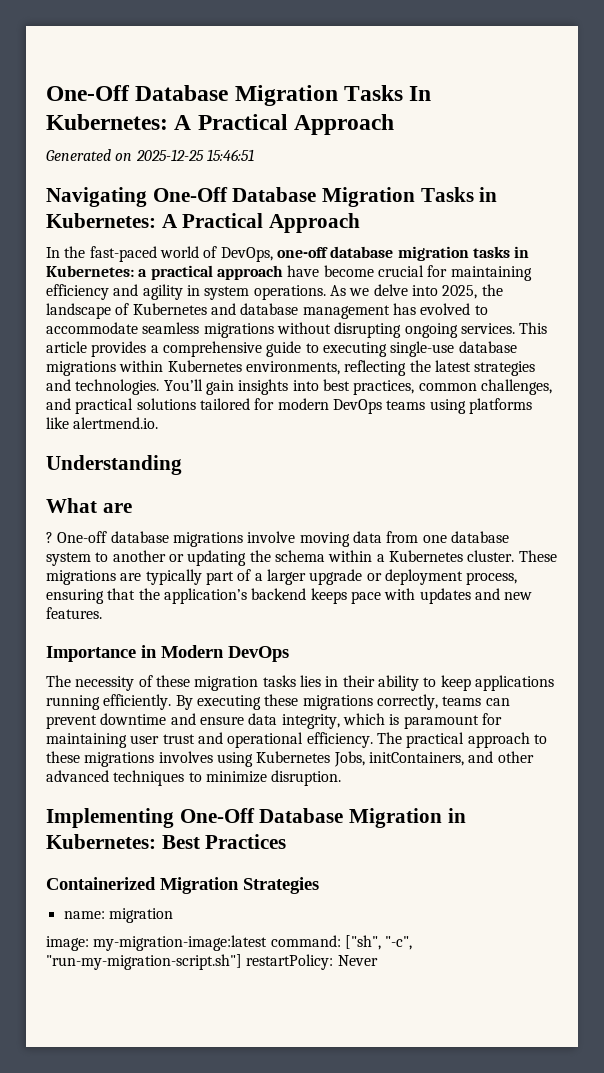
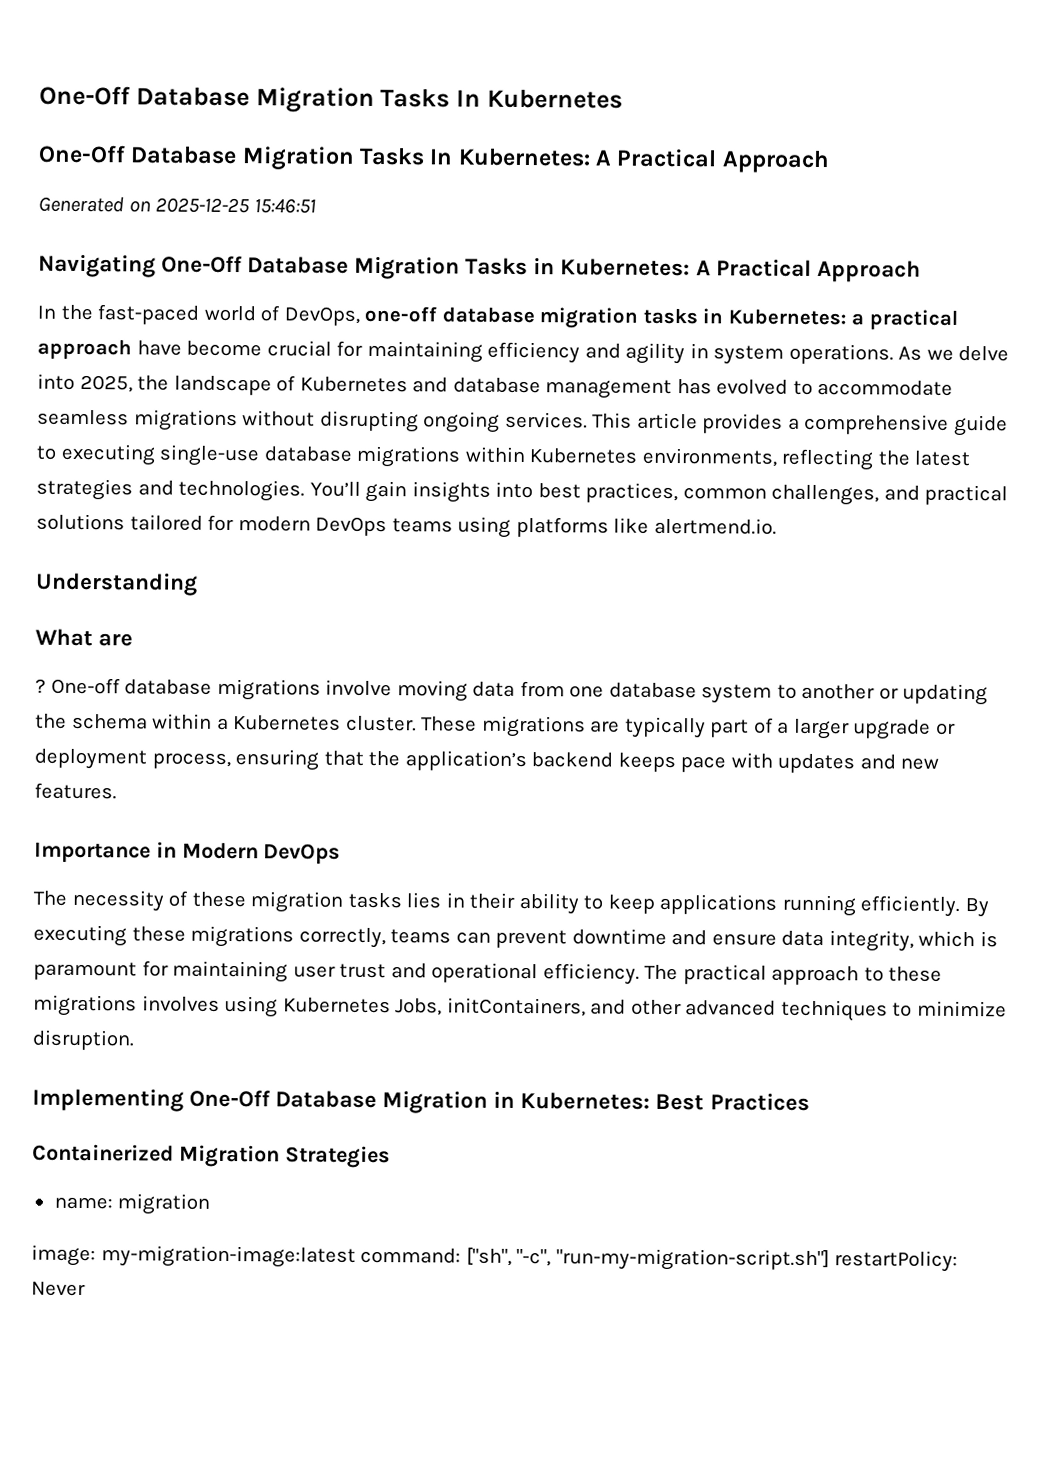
[46,85,432,106] One-Off Database Migration Tasks In -> [39,85,623,113] [38,144,454,170] One-Off Database Migration Tasks In Kubernetes // One-Off Database Migration Tasks In

